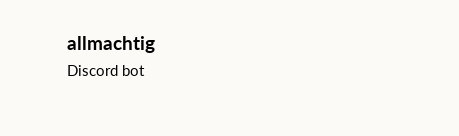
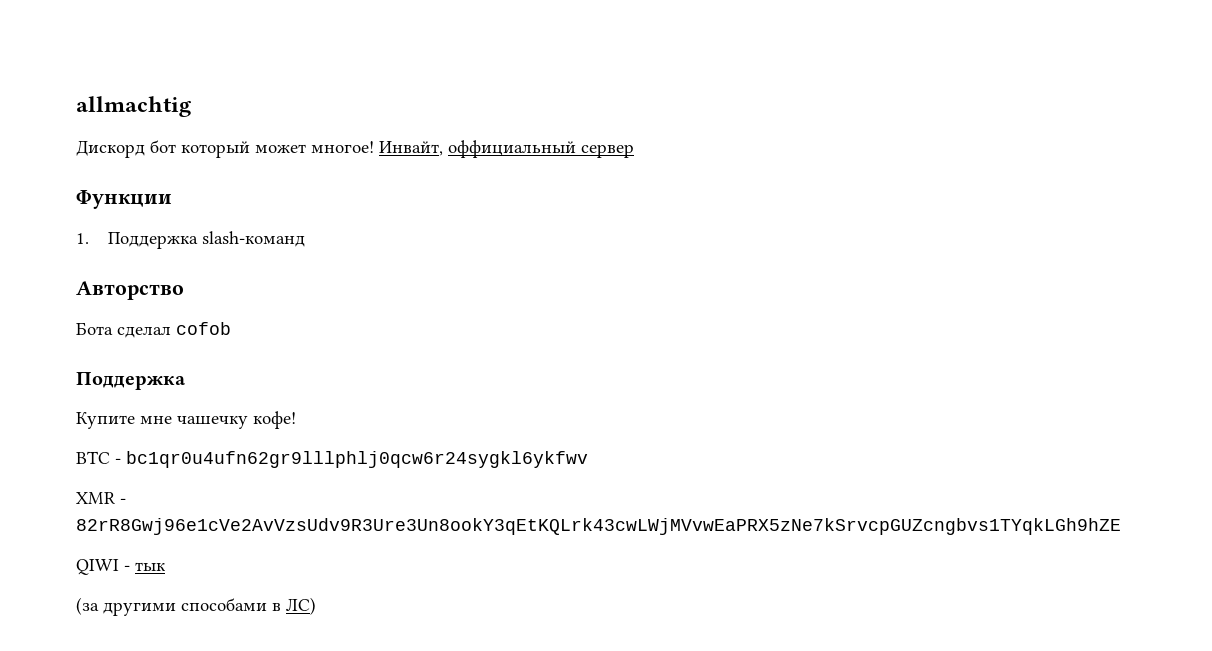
[67,65,145,76] Discord bot -> [76,140,634,158] [76,190,172,209] [76,231,306,249] [76,281,184,300] [76,322,231,338] [76,372,186,390] [76,411,296,429] [76,451,588,468] [76,492,126,504] [76,518,1121,535] [76,559,166,575] [76,597,316,616] Дискорд бот который может многое! Инвайт, оффициальный сервер // Функции // 1. Поддержка slash-команд // Авторство // Бота сделал cofob // Поддержка // Купите мне чашечку кофе! // BTC - bc1qr0u4ufn62gr9lllphlj0qcw6r24sygkl6ykfwv // XMR - 82rR8Gwj96e1cVe2AvVzsUdv9R3Ure3Un8ookY3qEtKQLrk43cwLWjMVvwEaPRX5zNe7kSrvcpGUZcngbvs1TYqkLGh9hZE // QIWI - тык // (за другими способами в ЛС)

